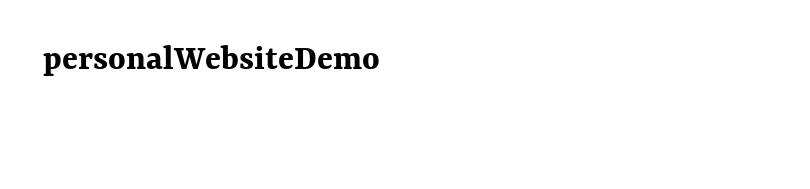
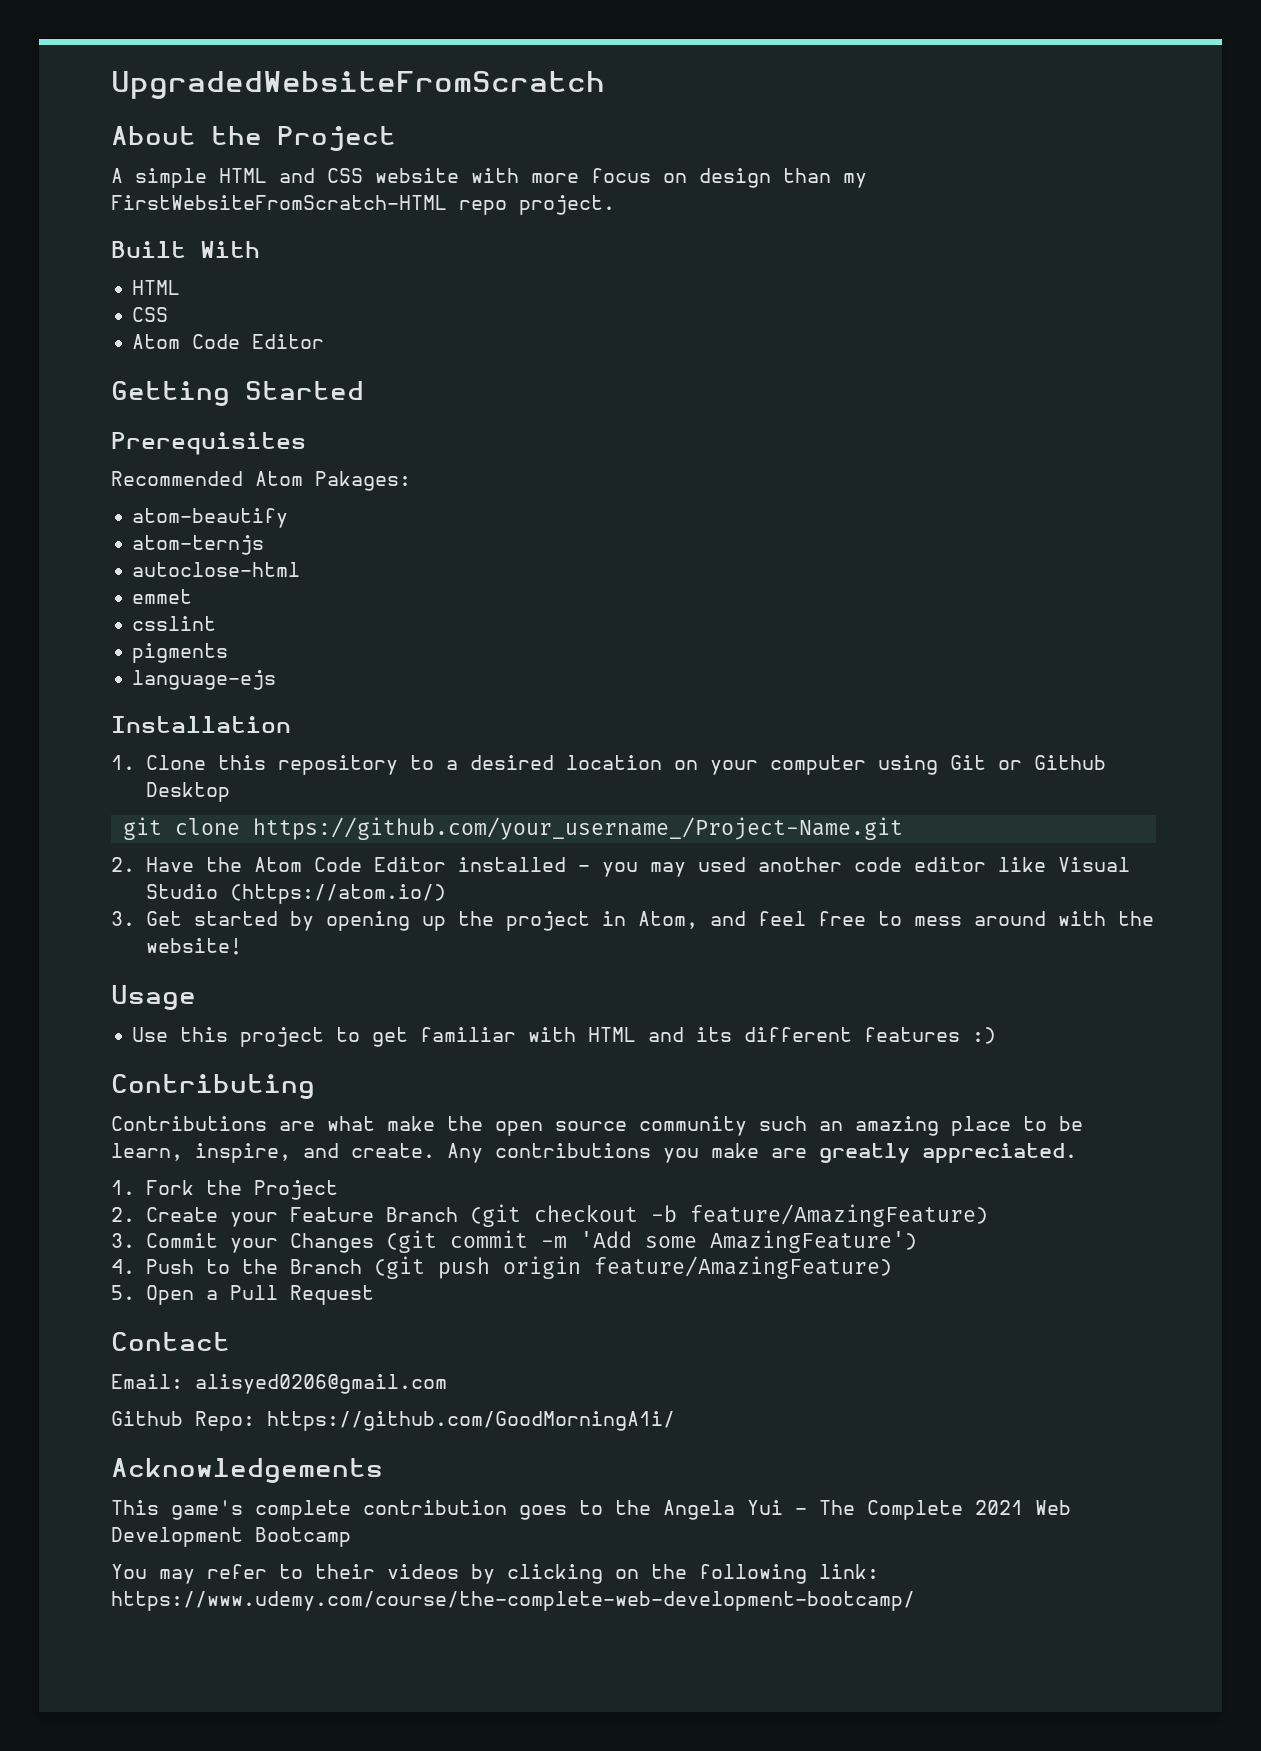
[43,45,380,76] personalWebsiteDemo -> [111,71,605,99] [111,126,396,151] [111,168,867,188] [111,195,615,215] [111,241,260,258] [132,280,181,295] [132,307,169,322] [132,334,325,349] [111,381,364,406] [111,432,306,455] [111,471,411,491] [132,508,289,528] [132,535,265,555] [132,562,301,577] [132,589,193,604] [132,616,217,631] [132,643,229,663] [132,670,277,690] [111,716,291,733] [111,755,1107,775] [146,782,231,802] [122,817,903,840] [111,857,1131,877] [146,884,447,904] [111,911,1155,931] [146,938,243,955] [111,985,196,1010] [132,1027,997,1047] [111,1074,315,1099] [111,1116,1083,1136] [111,1143,1077,1163] [111,1180,339,1200] [111,1204,989,1227] [111,1230,918,1253] [111,1256,893,1279] [111,1285,375,1305] [111,1332,230,1351] [111,1374,447,1394] [111,1411,675,1431] [111,1458,383,1483] [111,1500,1071,1520] [111,1527,351,1547] [111,1564,879,1584] [111,1591,915,1611] UpgradedWebsiteFromScratch // About the Project // A simple HTML and CSS website with more focus on design than my FirstWebsiteFromScratch-HTML repo project. // Built With // HTML // CSS // Atom Code Editor // Getting Started // Prerequisites // Recommended Atom Pakages: // atom-beautify // atom-ternjs // autoclose-html // emmet // csslint // pigments // language-ejs // Installation // 1. Clone this repository to a desired location on your computer using Git or Github Desktop // git clone https://github.com/your_username_/Project-Name.git // 2. Have the Atom Code Editor installed - you may used another code editor like Visual Studio (https://atom.io/) // 3. Get started by opening up the project in Atom, and feel free to mess around with the website! // Usage // Use this project to get familiar with HTML and its different features :) // Contributing // Contributions are what make the open source community such an amazing place to be learn, inspire, and create. Any contributions you make are greatly appreciated. // 1. Fork the Project // 2. Create your Feature Branch (git checkout -b feature/AmazingFeature) // 3. Commit your Changes (git commit -m 'Add some AmazingFeature') // 4. Push to the Branch (git push origin feature/AmazingFeature) // 5. Open a Pull Request // Contact // Email: alisyed0206@gmail.com // Github Repo: https://github.com/GoodMorningA1i/ // Acknowledgements // This game's complete contribution goes to the Angela Yui - The Complete 2021 Web Development Bootcamp // You may refer to their videos by clicking on the following link: https://www.udemy.com/course/the-complete-web-development-bootcamp/

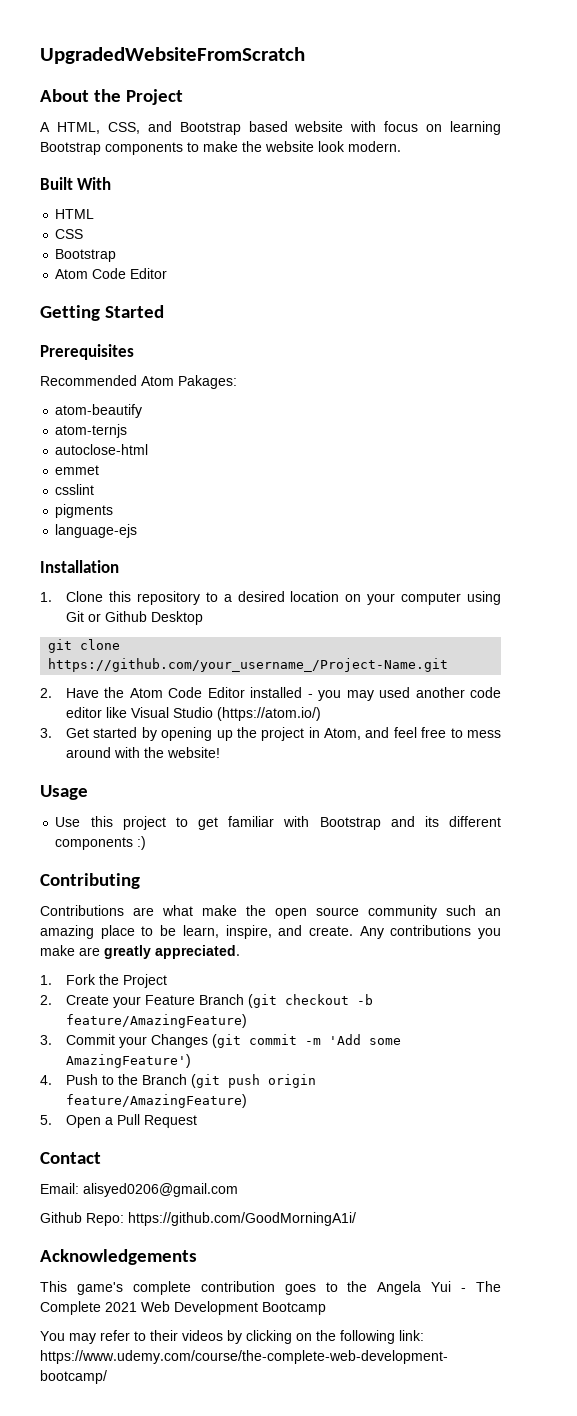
[135,168,363,188] simple HTML and CSS -> [56,121,288,135] HTML, CSS, and Bootstrap based
[531,173,579,183] more -> (377, 126) none
[699,168,867,188] [111,195,615,215] design than my FirstWebsiteFromScratch-HTML repo project. -> [449,121,501,135] [40,141,401,155] learning Bootstrap components to make the website look modern.
(169, 314) none -> [55,249,117,262] // Bootstrap
[588,1027,637,1042] HTML -> [319,817,381,830] Bootstrap
[864,1027,961,1042] features -> [55,837,134,850] components

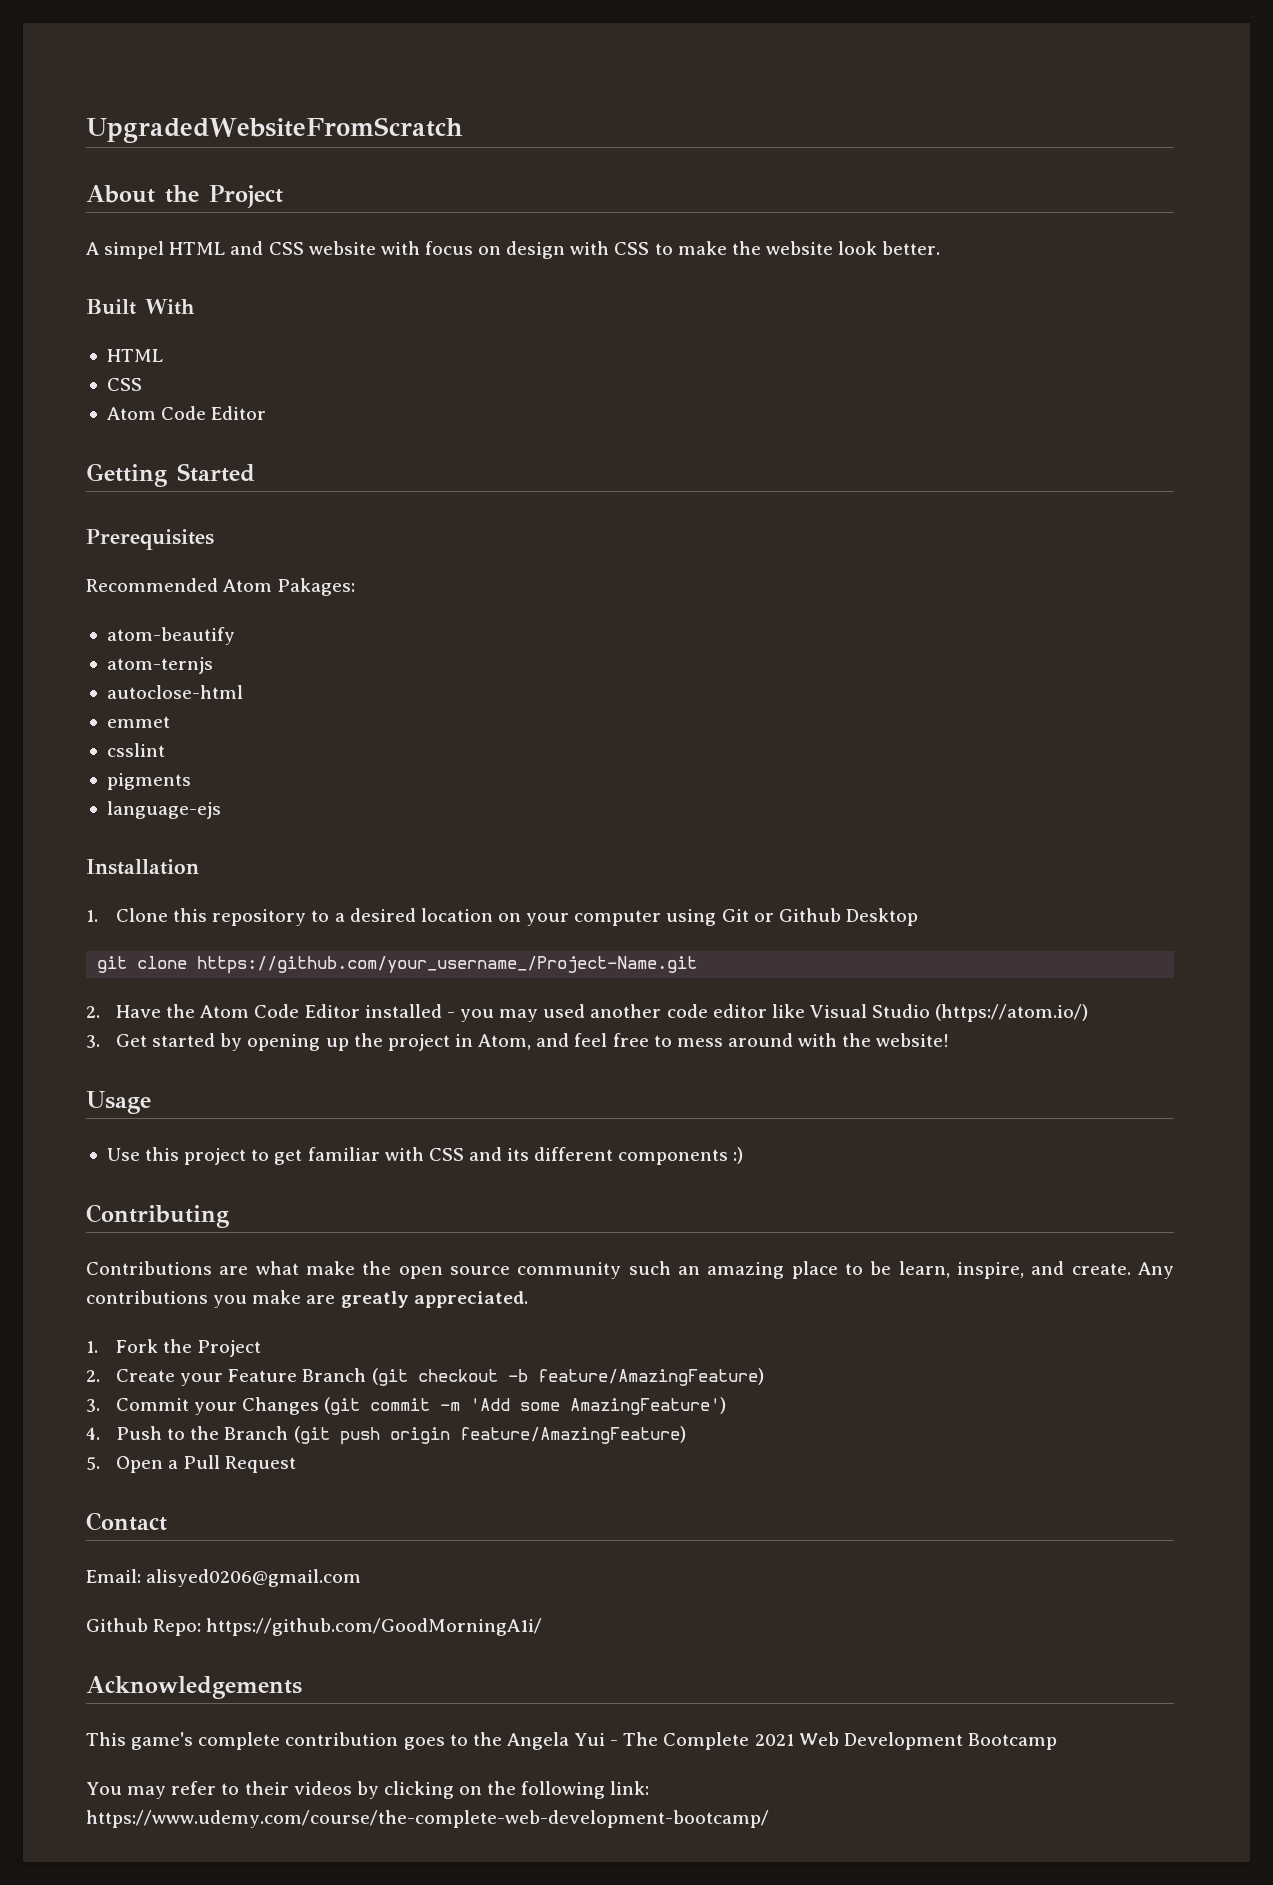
[56,121,288,135] HTML, CSS, and Bootstrap based -> [104,241,304,259] simpel HTML and CSS
[449,121,501,135] [40,142,183,155] learning Bootstrap components -> [506,241,650,259] design with CSS
[348,141,401,152] modern. -> [882,241,941,255] better.
[55,249,117,262] // Bootstrap -> (142, 384) none
[319,817,381,830] Bootstrap -> [428,1148,464,1161] CSS

